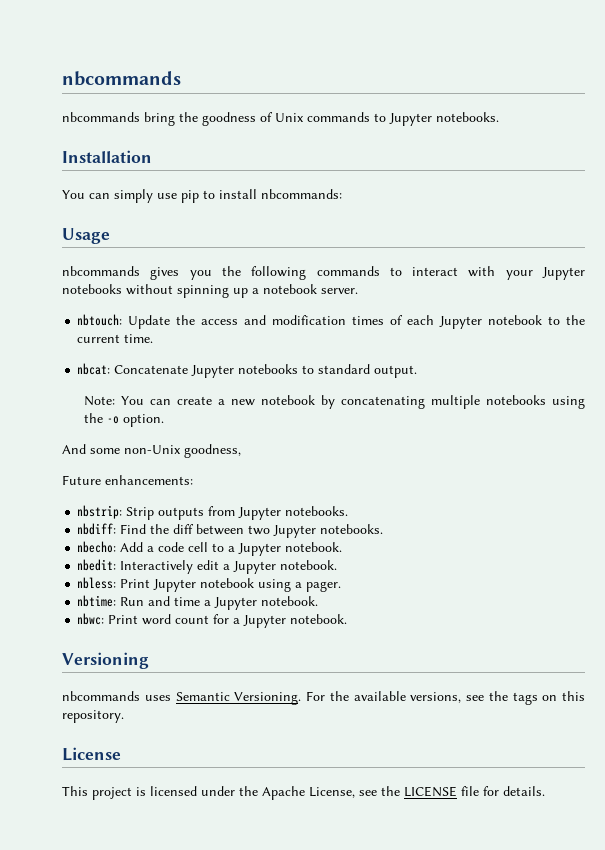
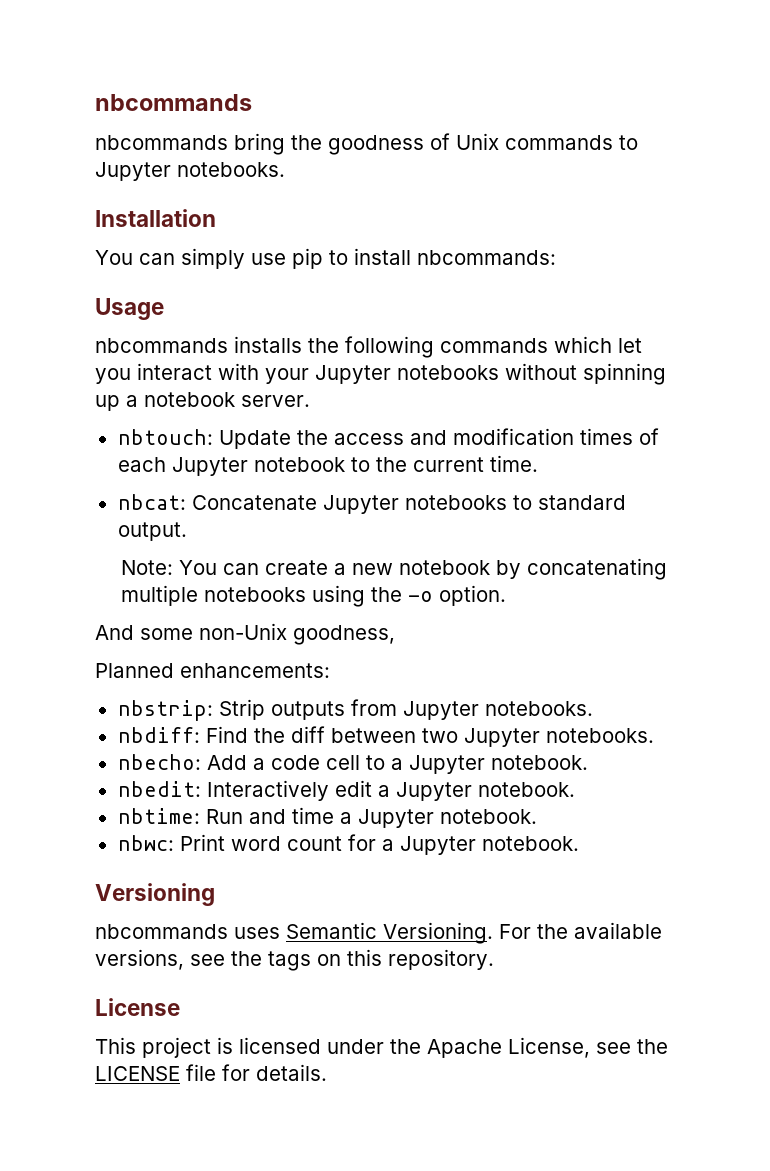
[150,267,212,280] gives you -> [234,336,302,353] installs
[389,267,402,276] to -> [554,336,642,353] [95,368,131,384] which let you
[62,475,101,485] Future -> [95,663,174,678] Planned
[77,577,342,592] // nbless: Print Jupyter notebook using a pager. -> (575, 789) none

